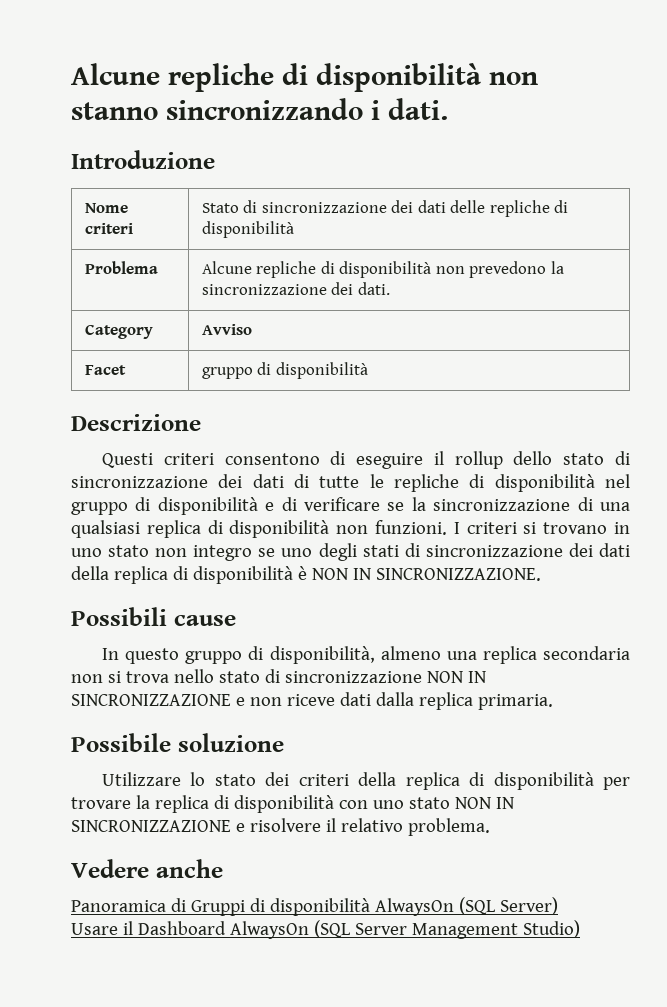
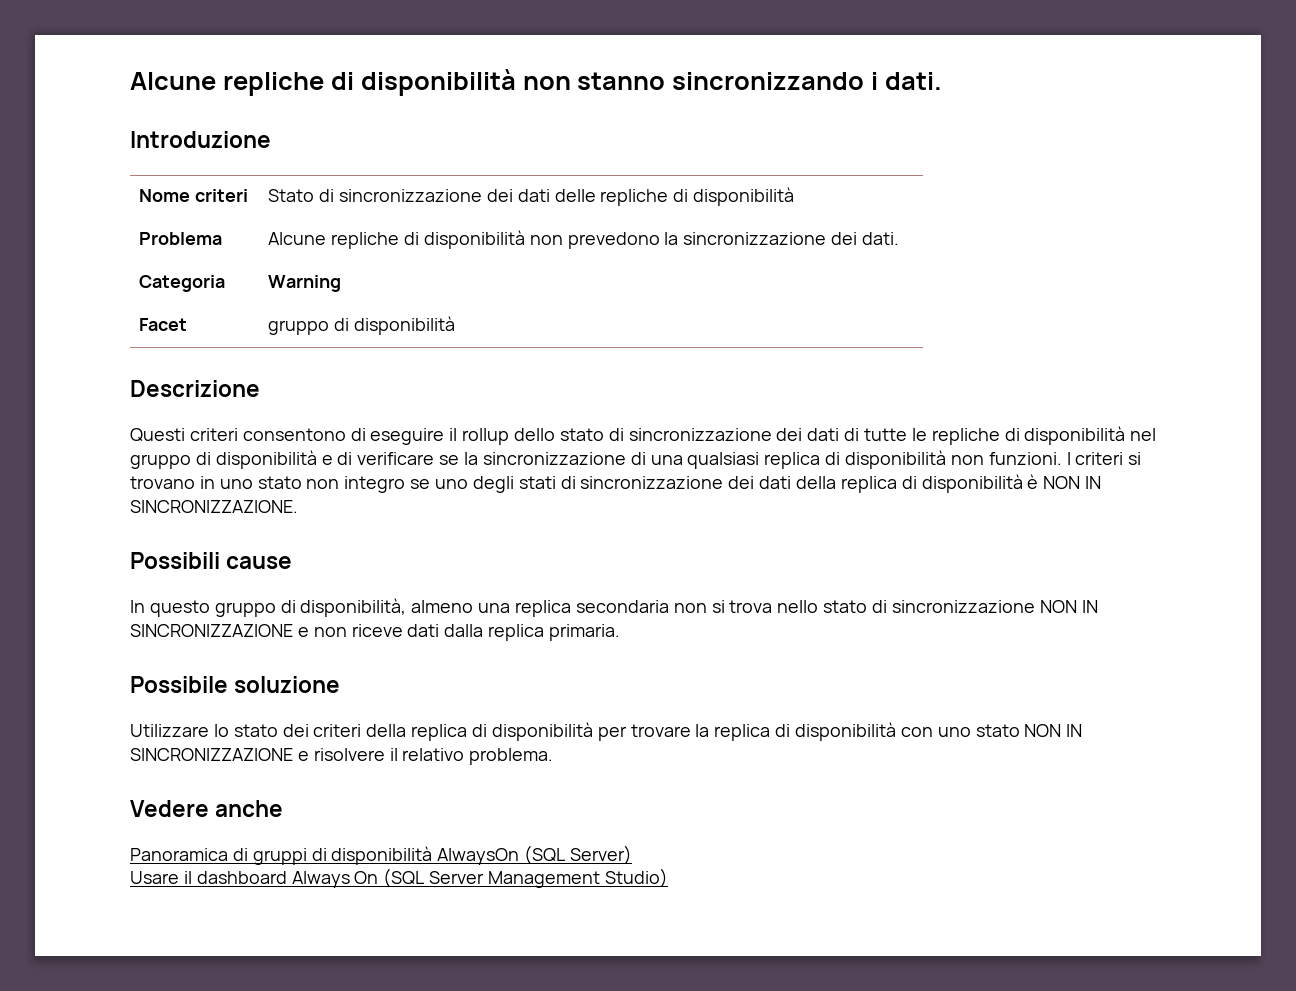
[85,324,154,339] [202,324,253,335] Category | Avviso -> [139,275,226,292] [268,275,342,292] Categoria | Warning
[190,900,245,916] Gruppi -> [252,848,307,865] gruppi
[137,921,309,939] Dashboard AlwaysOn -> [196,871,379,888] dashboard Always On

